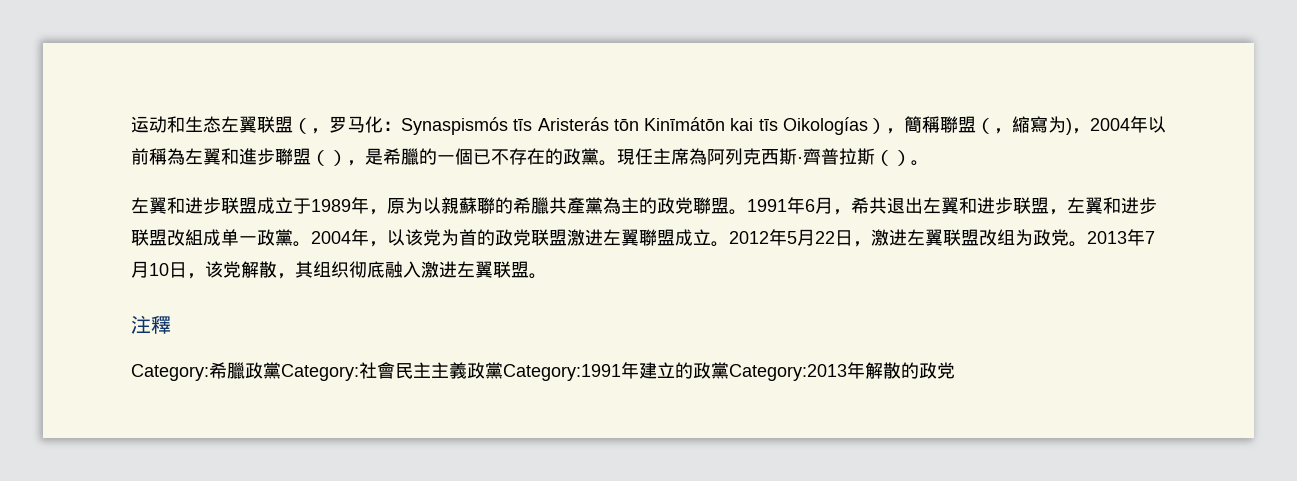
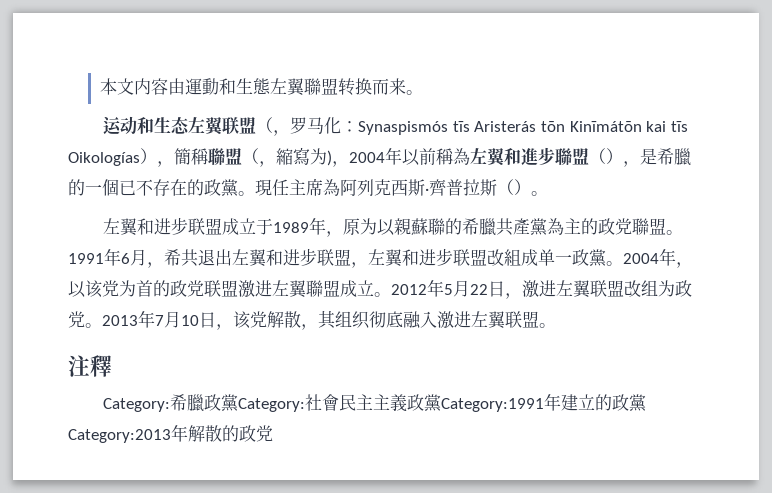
(131, 124) none -> [100,78,424,96] 本文内容由運動和生態左翼聯盟转换而来。 //

